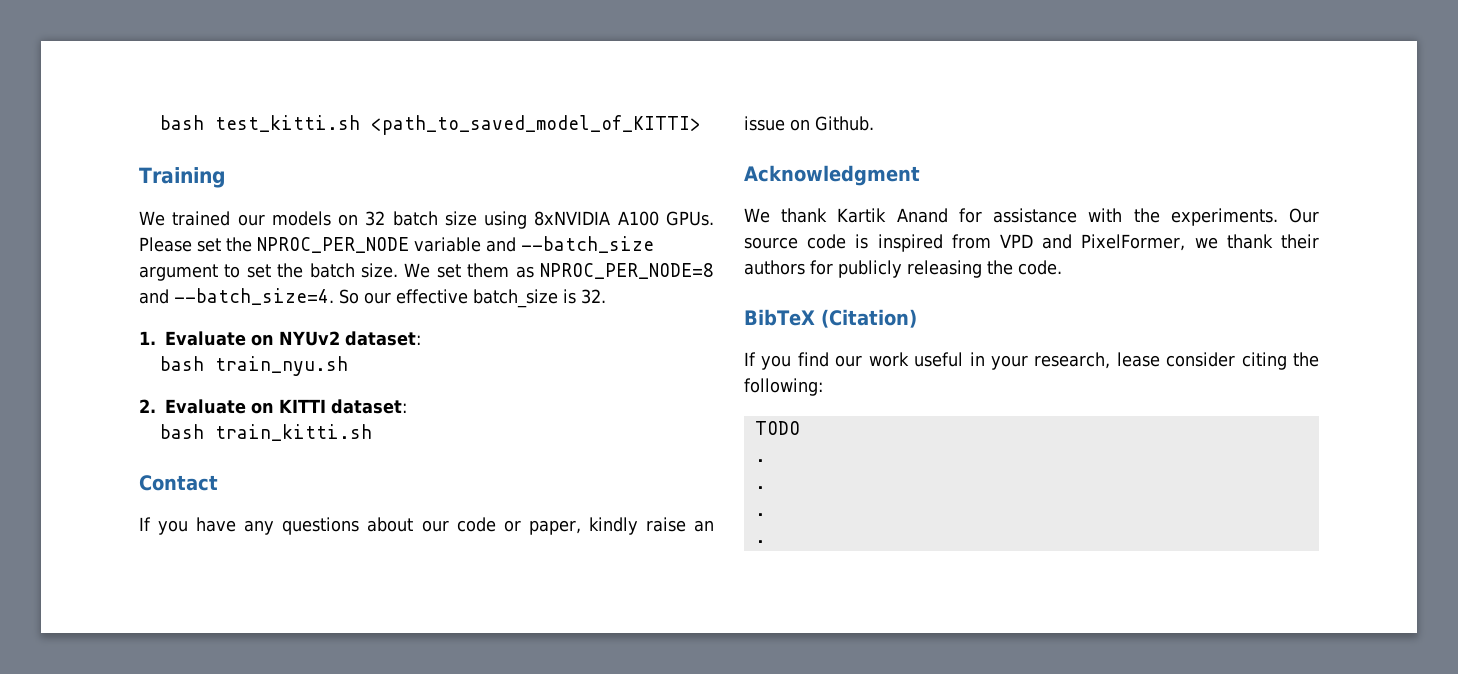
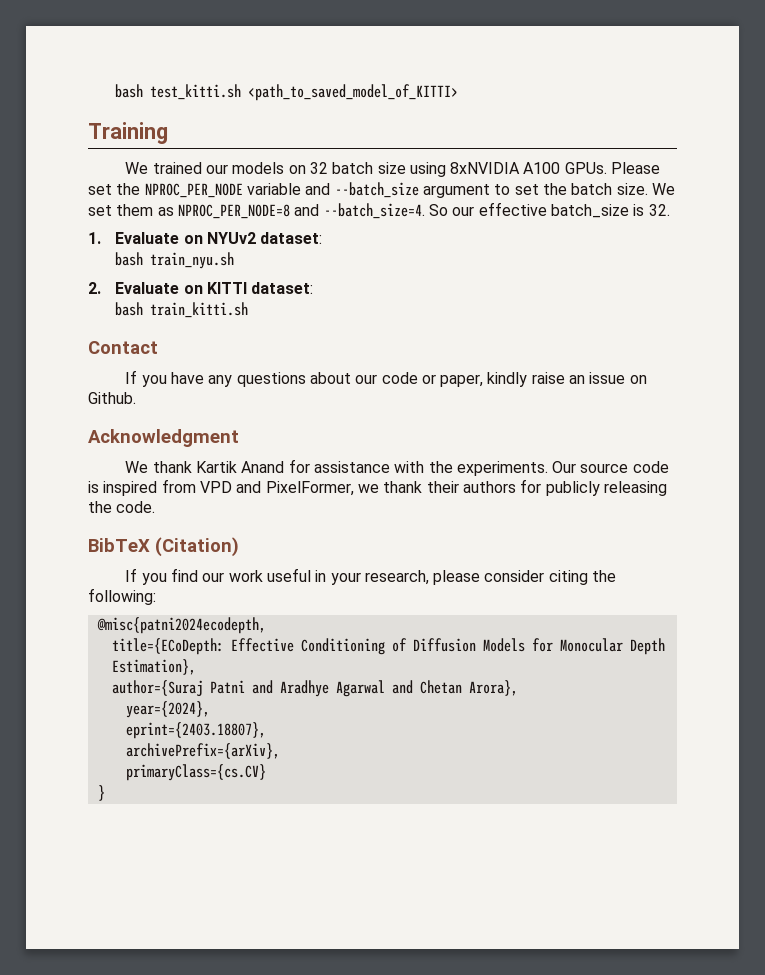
[1116,352,1160,367] lease -> [433,570,481,585] please
[754,421,800,435] [754,459,766,462] [754,486,766,489] [754,513,766,516] [754,540,766,543] TODO // . // . // . // . -> [96,617,266,634] [111,638,665,655] [111,659,196,675] [111,680,518,697] [125,701,210,718] [125,722,266,739] [125,743,280,759] [125,764,266,781] [97,785,105,801] @misc{patni2024ecodepth, // title={ECoDepth: Effective Conditioning of Diffusion Models for Monocular Depth Estimation}, // author={Suraj Patni and Aradhye Agarwal and Chetan Arora}, // year={2024}, // eprint={2403.18807}, // archivePrefix={arXiv}, // primaryClass={cs.CV} // }

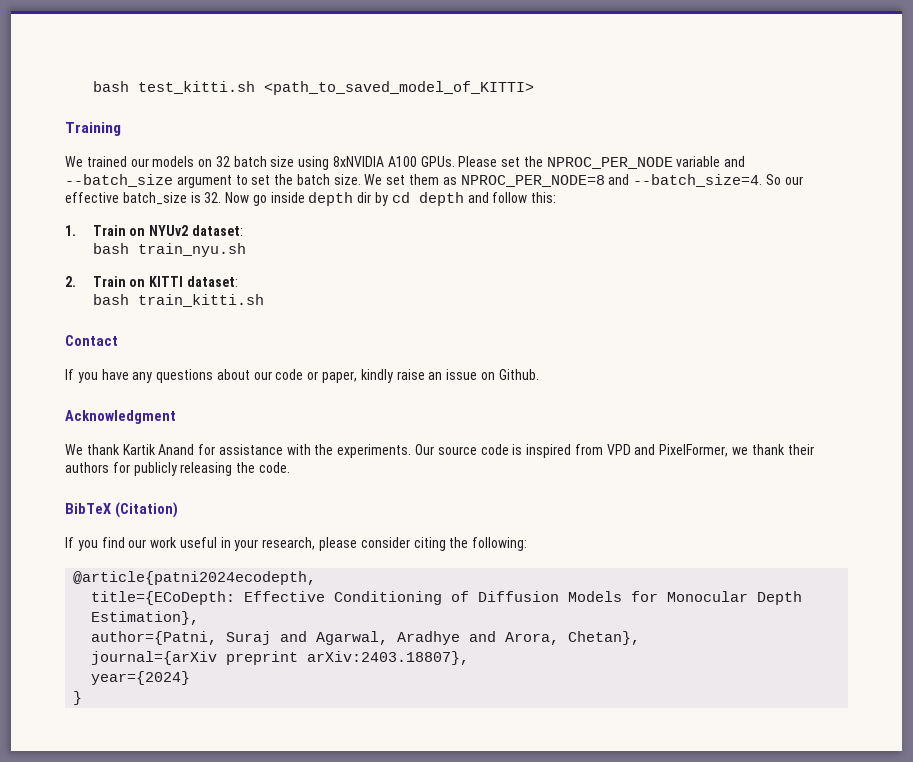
(670, 210) none -> [225,192,557,206] Now go inside depth dir by cd depth and follow this:
[115,232,180,244] Evaluate -> [92,225,126,236] Train
[115,282,180,294] Evaluate -> [92,276,126,287] Train
[96,617,266,634] @misc{patni2024ecodepth, -> [73,571,317,585] @article{patni2024ecodepth,
[111,680,518,697] [125,701,210,718] [125,722,266,739] [125,743,280,759] [125,764,266,781] author={Suraj Patni and Aradhye Agarwal and Chetan Arora}, // year={2024}, // eprint={2403.18807}, // archivePrefix={arXiv}, // primaryClass={cs.CV} -> [91,631,641,645] [91,651,470,665] [91,671,191,685] author={Patni, Suraj and Agarwal, Aradhye and Arora, Chetan}, // journal={arXiv preprint arXiv:2403.18807}, // year={2024}

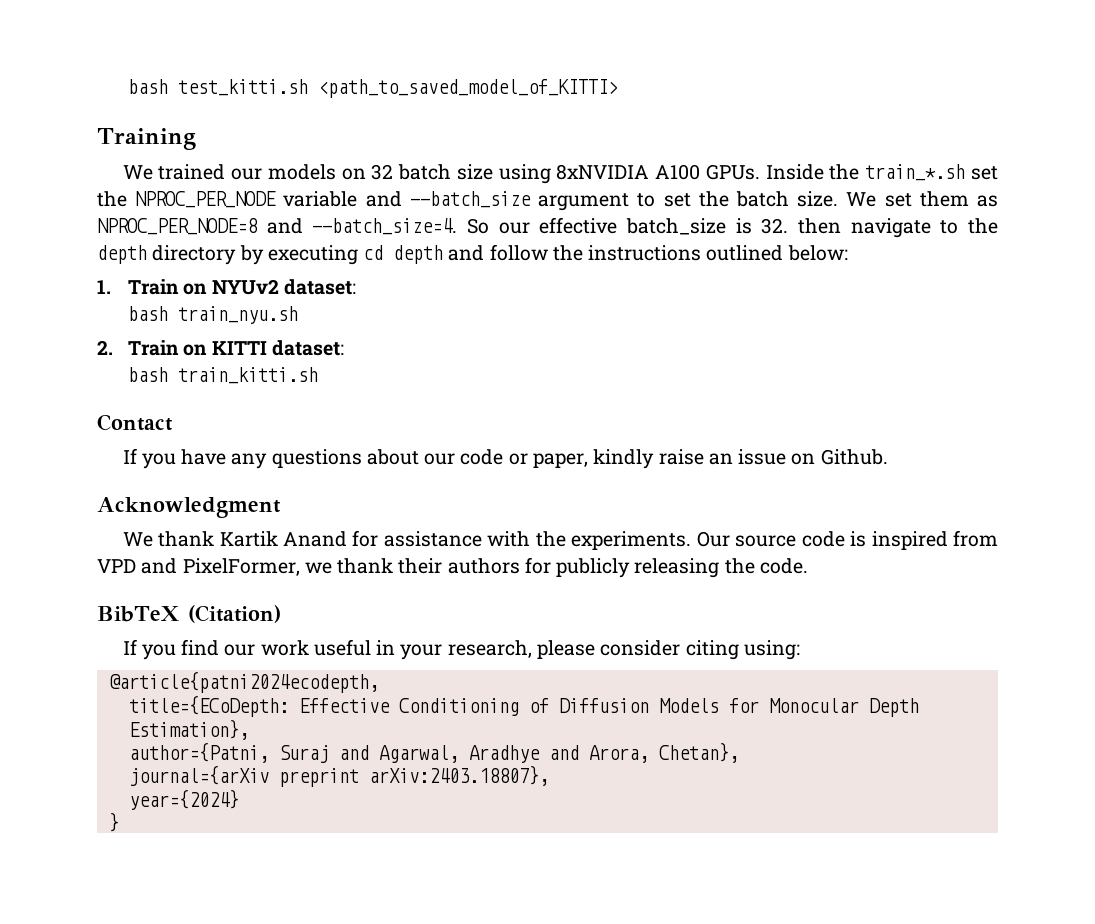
[458,156,498,167] Please -> [765,164,966,181] Inside the train_*.sh
[225,192,557,206] Now go inside depth dir by cd depth and follow this: -> [798,218,998,238] [97,244,848,265] then navigate to the depth directory by executing cd depth and follow the instructions outlined below:
[449,537,528,551] the following: -> [743,640,800,660] using:

